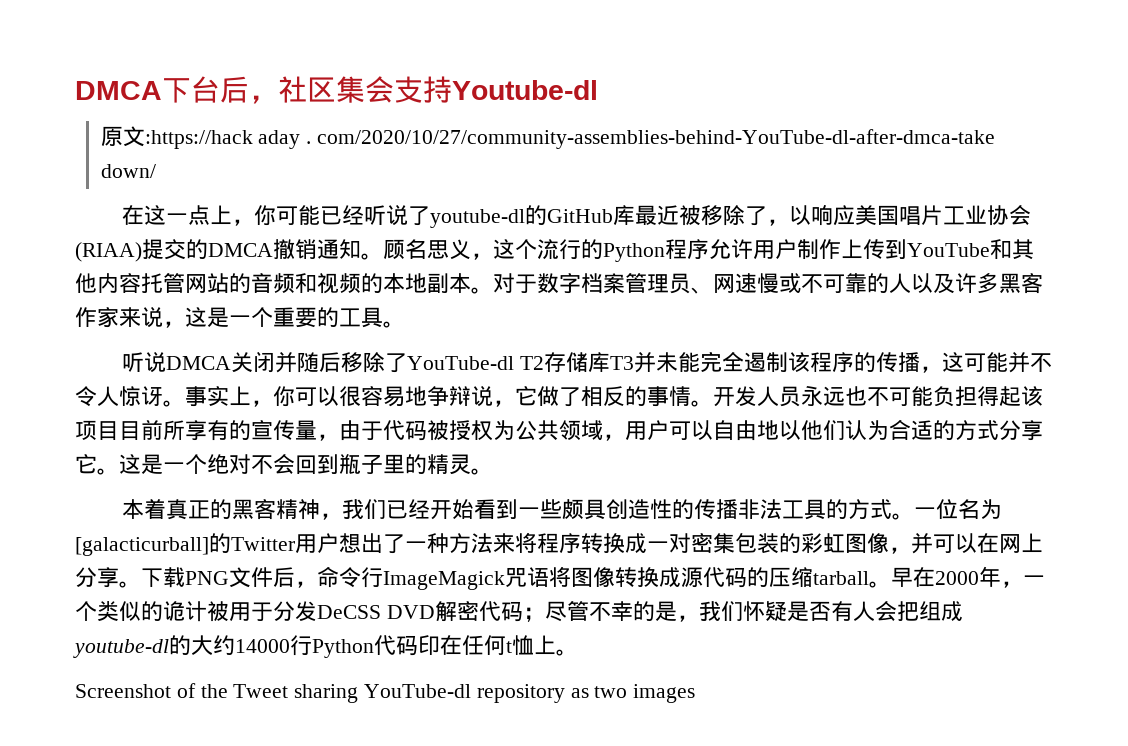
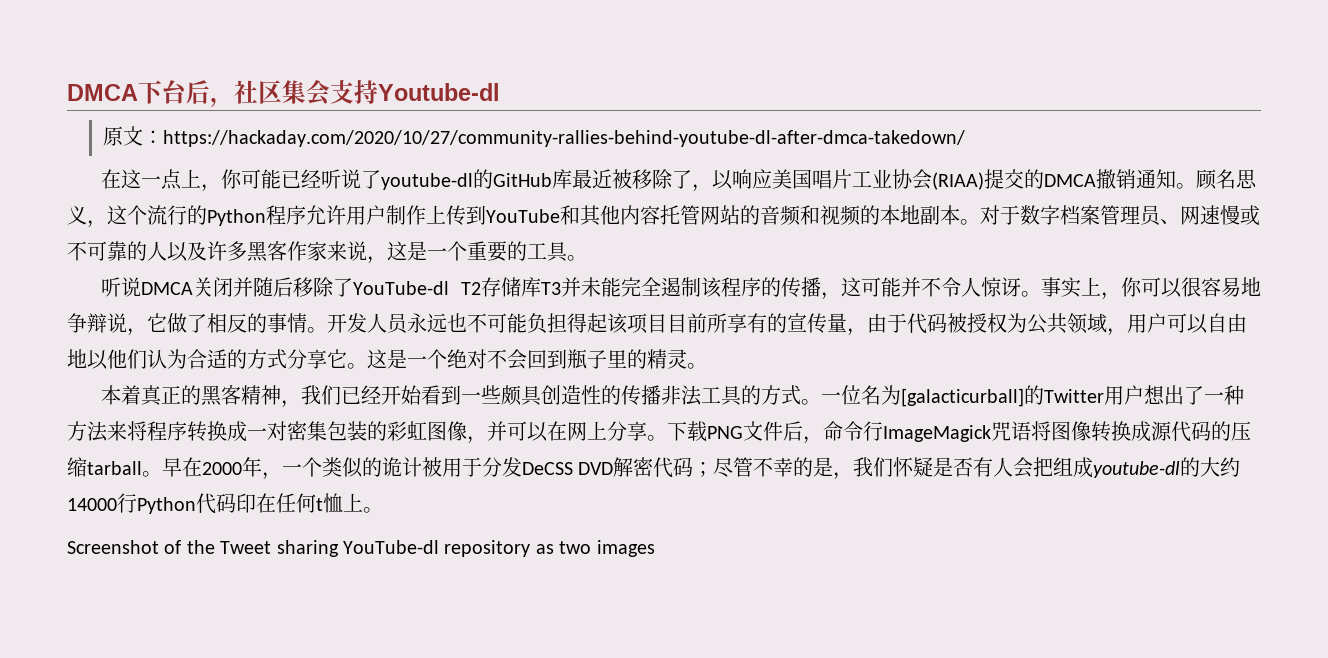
[144,129,996,149] [100,164,156,178] :https://hack aday . com/2020/10/27/community-assemblies-behind-YouTube-dl-after-dmca-take down/ -> [143,130,966,147] ：https://hackaday.com/2020/10/27/community-rallies-behind-youtube-dl-after-dmca-takedown/

